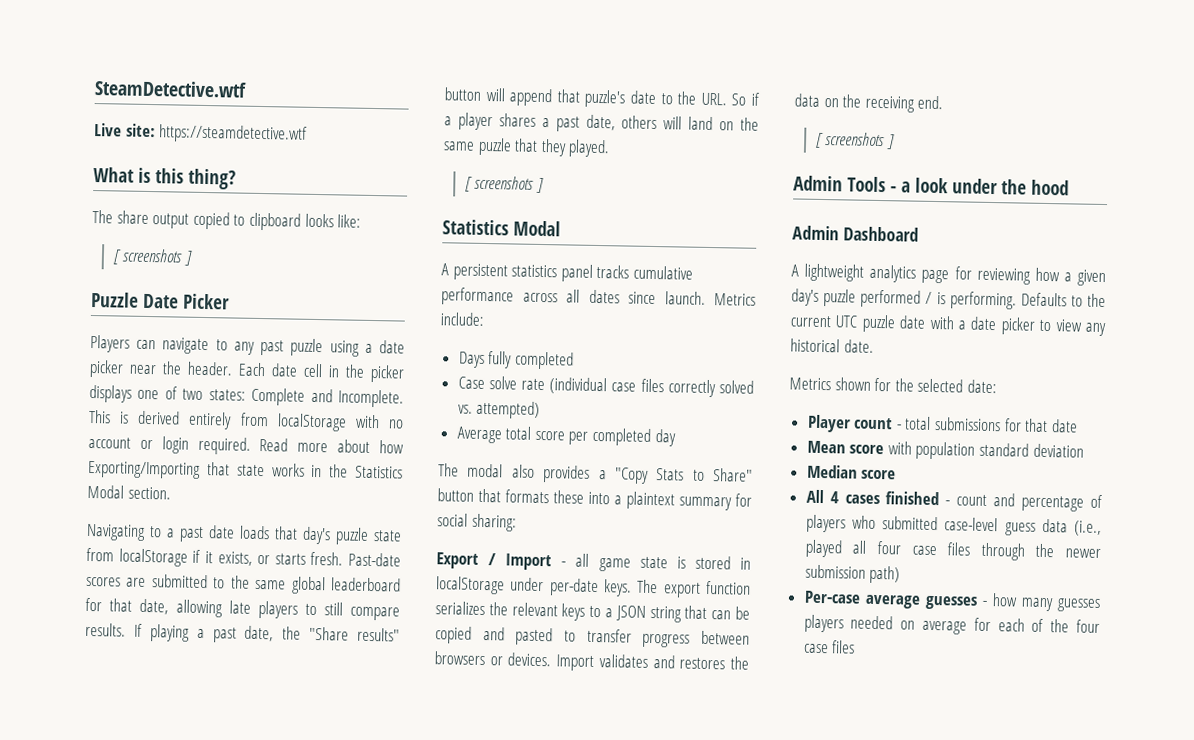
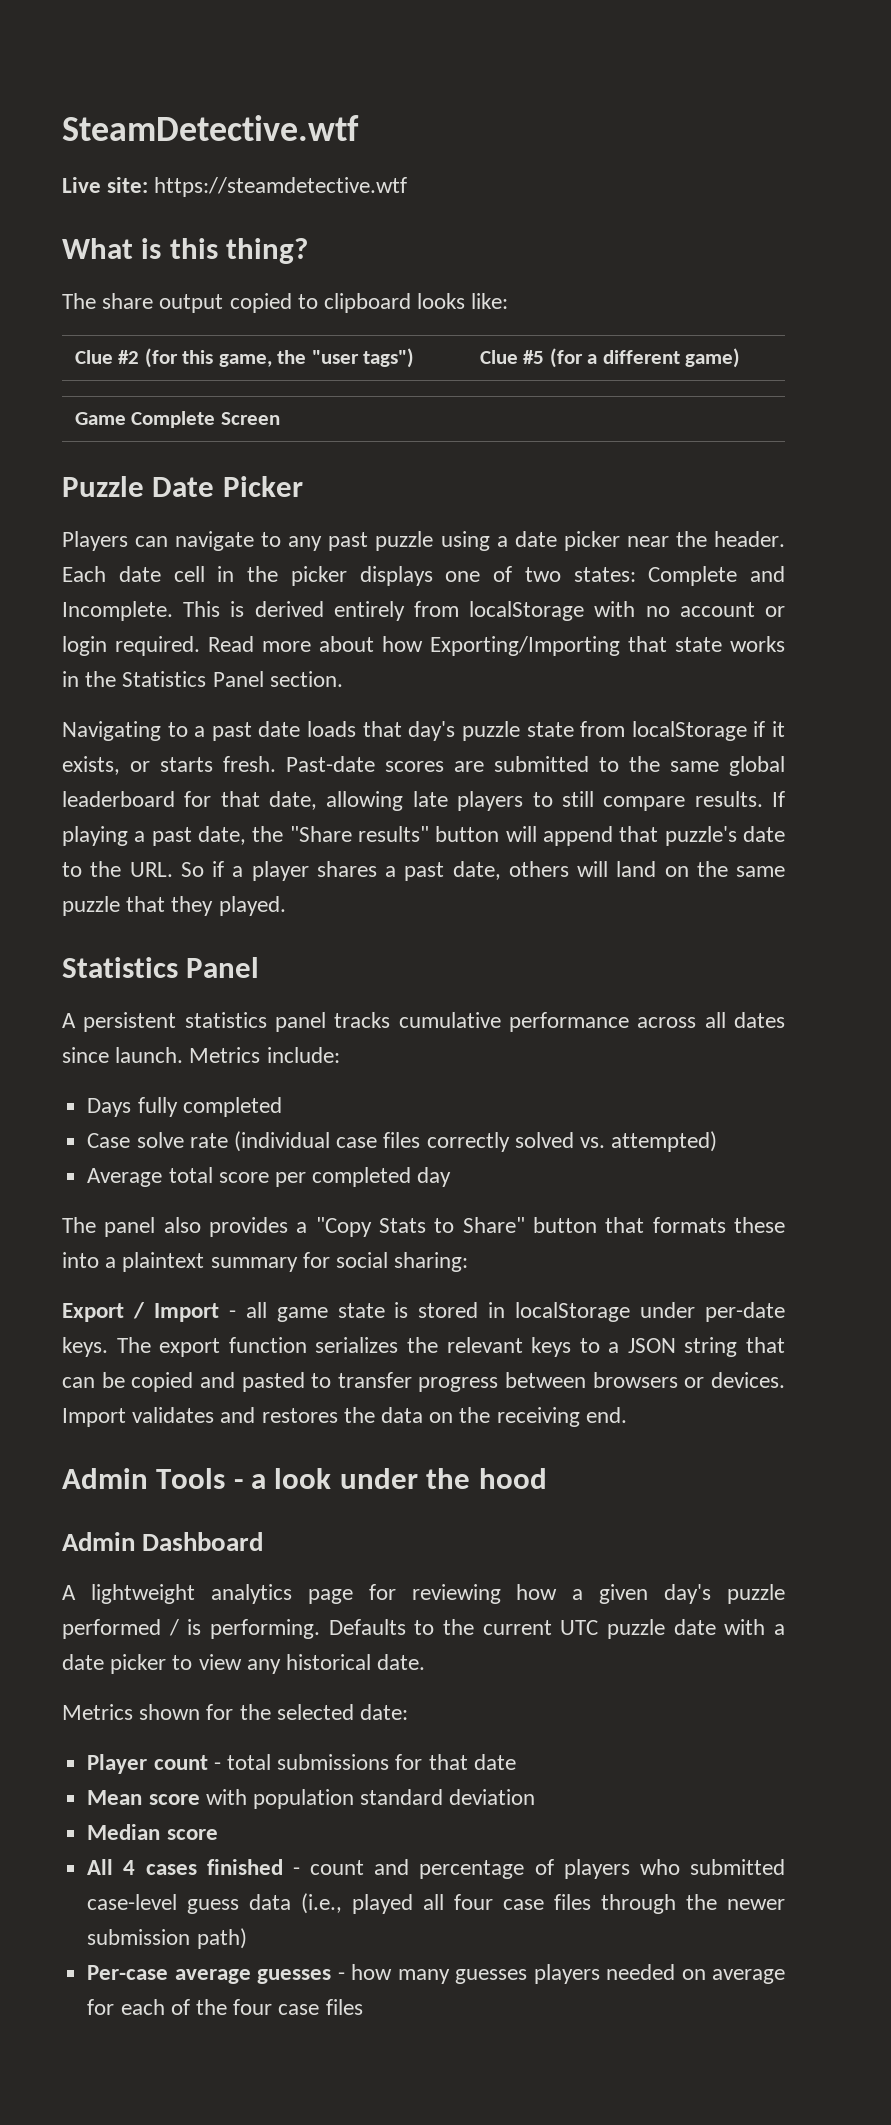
[112,248,193,266] // [ screenshots ] -> [74,348,415,368] [479,348,741,368] [74,411,280,428] // Clue #2 (for this game, the "user tags") | Clue #5 (for a different game) // Game Complete Screen
[87,484,124,499] Modal -> [212,671,264,687] Panel
[464,175,544,194] [442,219,561,237] // [ screenshots ] // Statistics Modal -> [62,957,260,978] // Statistics Panel
[467,463,504,478] modal -> [104,1217,156,1237] panel
[814,132,895,150] // [ screenshots ] -> (627, 1415) none

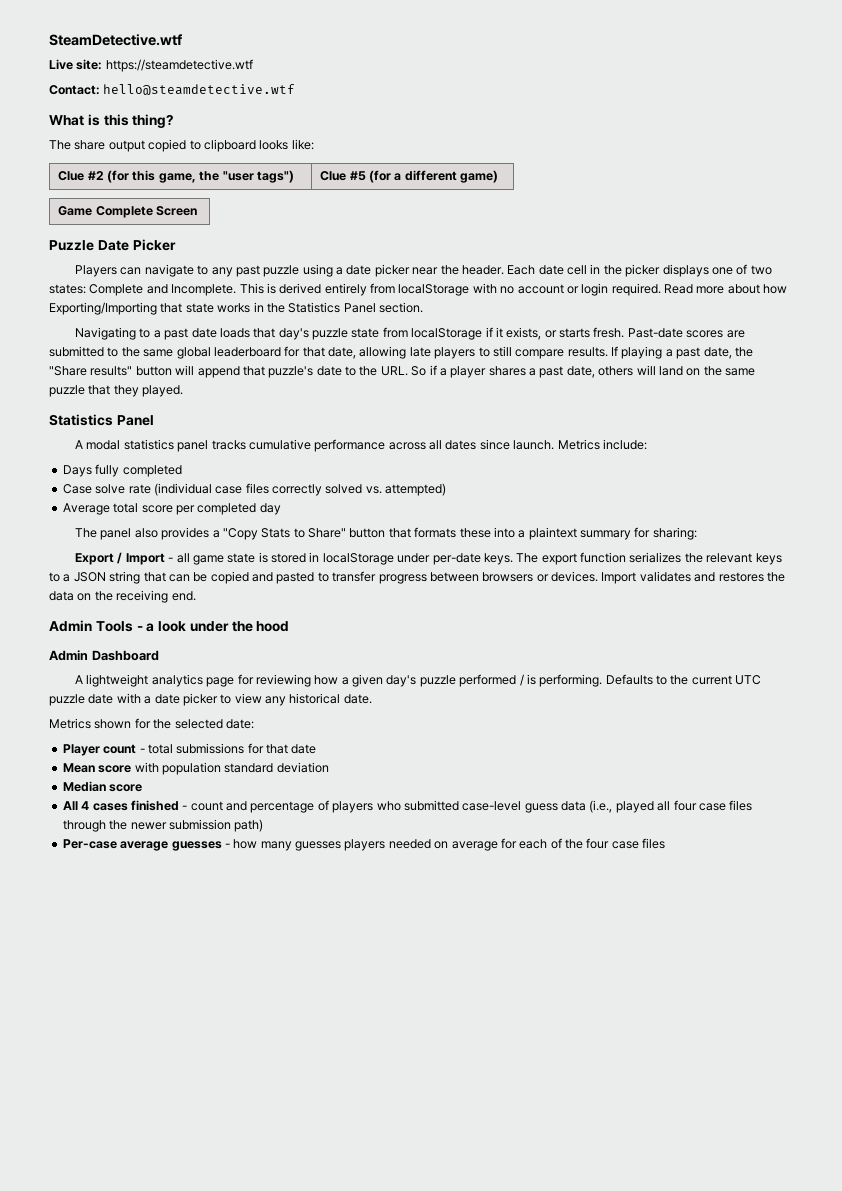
(408, 187) none -> [49,84,296,95] // Contact: hello@steamdetective.wtf
[83,1012,177,1032] persistent -> [86,440,121,450] modal
[336,1252,389,1268] social -> (651, 532) none

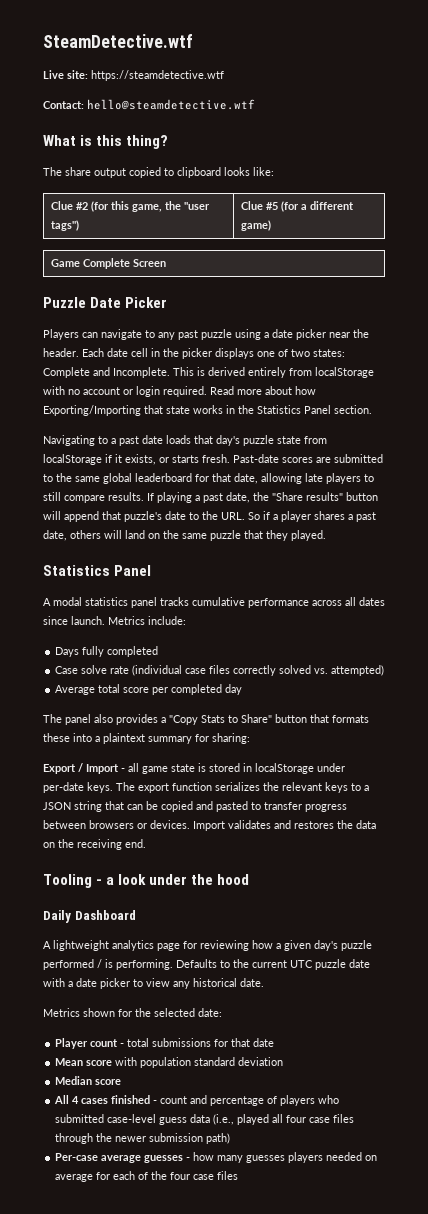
[49,620,133,632] Admin Tools -> [43,874,92,888] Tooling
[49,650,88,661] Admin -> [43,910,71,923] Daily

